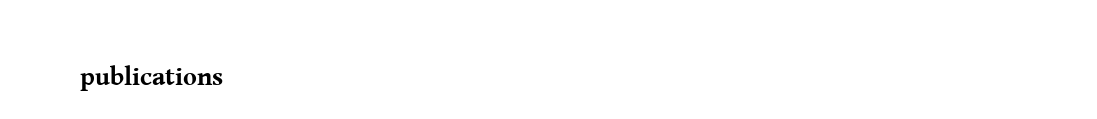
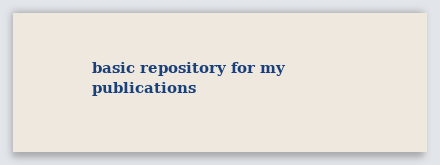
(80, 78) none -> [92,62,286,76] basic repository for my

